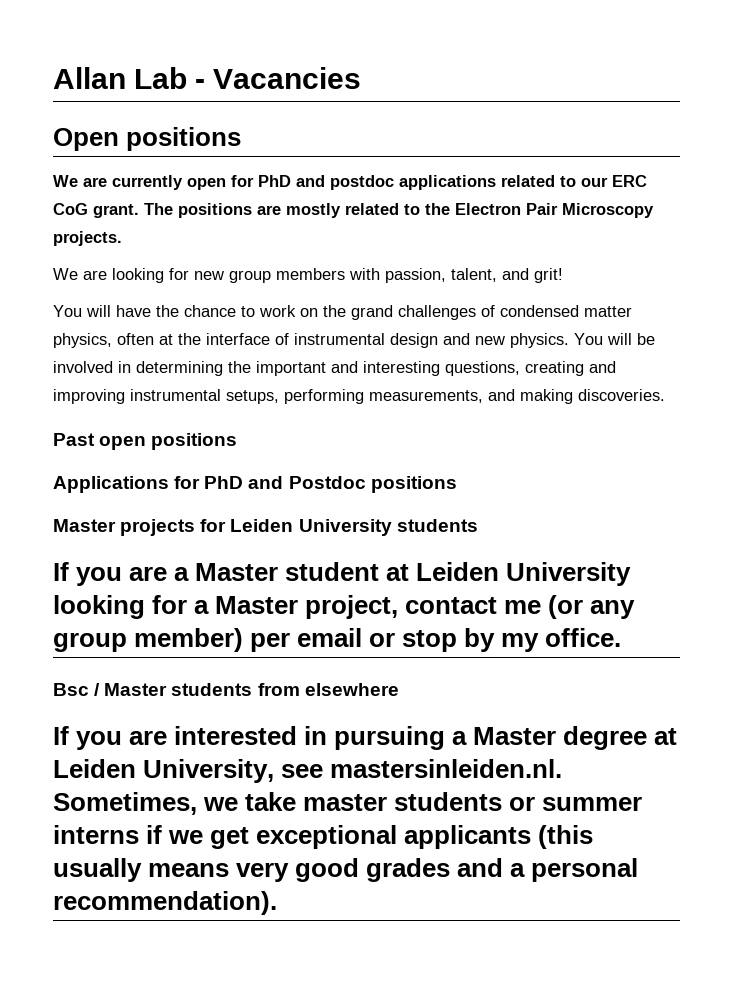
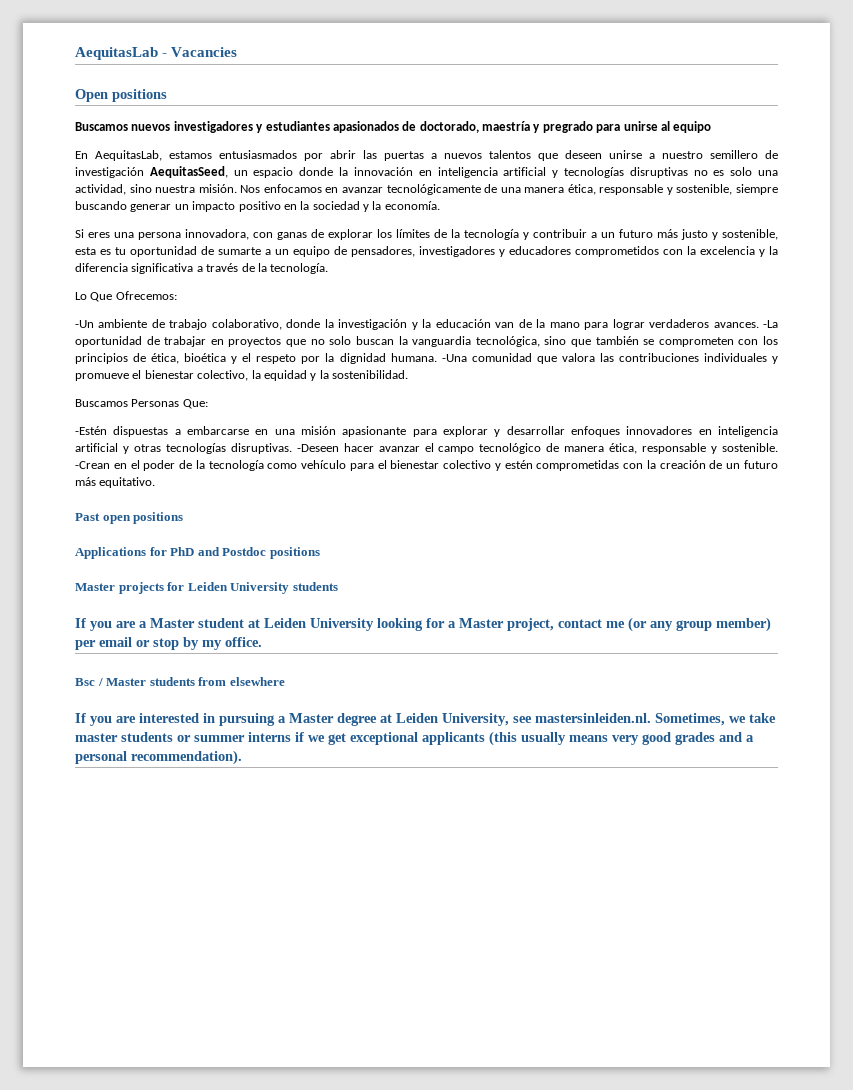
[53,67,188,89] Allan Lab -> [75,47,158,60] AequitasLab
[53,175,647,190] [53,203,654,218] [53,231,122,246] [53,268,563,283] [53,305,632,320] [53,333,655,348] [53,361,616,376] [53,389,665,404] We are currently open for PhD and postdoc applications related to our ERC CoG grant. The positions are mostly related to the Electron Pair Microscopy projects. // We are looking for new group members with passion, talent, and grit! // You will have the chance to work on the grand challenges of condensed matter physics, often at the interface of instrumental design and new physics. You will be involved in determining the important and interesting questions, creating and improving instrumental setups, performing measurements, and making discoveries. -> [75,121,712,133] [75,150,778,161] [75,166,778,178] [75,184,778,195] [75,201,440,212] [75,229,778,240] [75,246,778,257] [75,263,329,274] [75,291,177,302] [75,319,778,330] [75,336,778,347] [75,353,778,364] [75,370,408,381] [75,399,208,409] [75,426,778,437] [75,443,778,454] [75,460,779,471] [75,477,156,488] Buscamos nuevos investigadores y estudiantes apasionados de doctorado, maestría y pregrado para unirse al equipo // En AequitasLab, estamos entusiasmados por abrir las puertas a nuevos talentos que deseen unirse a nuestro semillero de investigación AequitasSeed, un espacio donde la innovación en inteligencia artificial y tecnologías disruptivas no es solo una actividad, sino nuestra misión. Nos enfocamos en avanzar tecnológicamente de una manera ética, responsable y sostenible, siempre buscando generar un impacto positivo en la sociedad y la economía. // Si eres una persona innovadora, con ganas de explorar los límites de la tecnología y contribuir a un futuro más justo y sostenible, esta es tu oportunidad de sumarte a un equipo de pensadores, investigadores y educadores comprometidos con la excelencia y la diferencia significativa a través de la tecnología. // Lo Que Ofrecemos: // -Un ambiente de trabajo colaborativo, donde la investigación y la educación van de la mano para lograr verdaderos avances. -La oportunidad de trabajar en proyectos que no solo buscan la vanguardia tecnológica, sino que también se comprometen con los principios de ética, bioética y el respeto por la dignidad humana. -Una comunidad que valora las contribuciones individuales y promueve el bienestar colectivo, la equidad y la sostenibilidad. // Buscamos Personas Que: // -Estén dispuestas a embarcarse en una misión apasionante para explorar y desarrollar enfoques innovadores en inteligencia artificial y otras tecnologías disruptivas. -Deseen hacer avanzar el campo tecnológico de manera ética, responsable y sostenible. -Crean en el poder de la tecnología como vehículo para el bienestar colectivo y estén comprometidas con la creación de un futuro más equitativo.

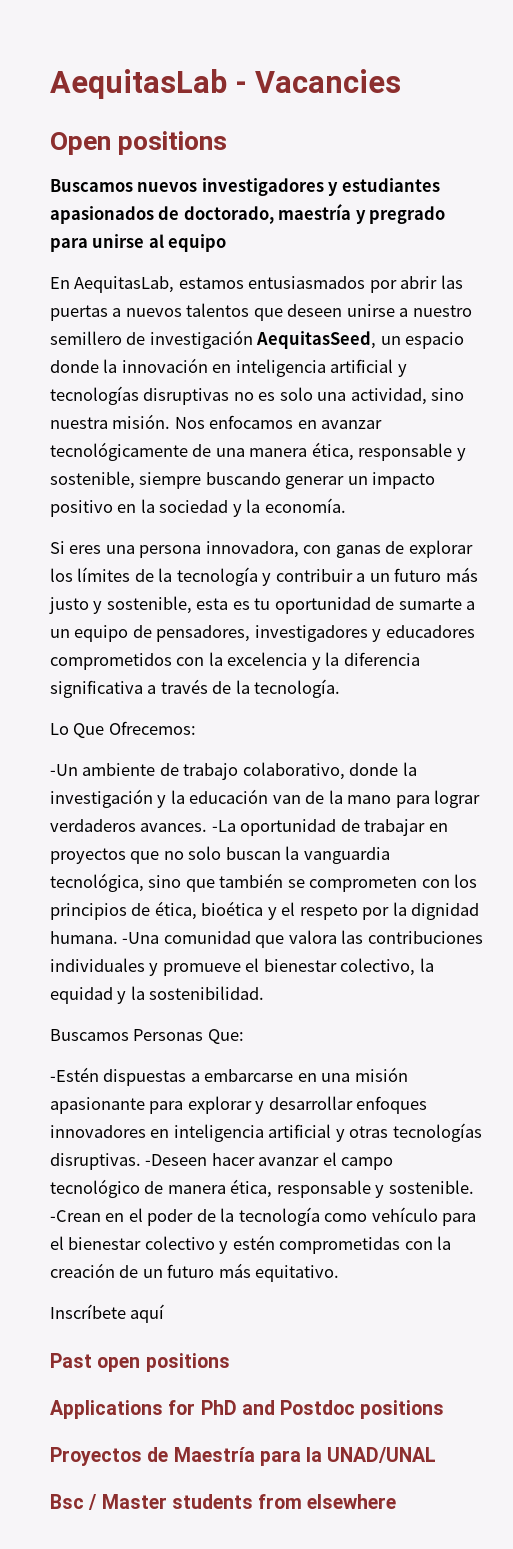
(156, 482) none -> [50,1304,165,1323] // Inscríbete aquí
[75,582,338,594] [75,617,771,632] [75,637,262,650] Master projects for Leiden University students // If you are a Master student at Leiden University looking for a Master project, contact me (or any group member) per email or stop by my office. -> [50,1447,437,1466] Proyectos de Maestría para la UNAD/UNAL
[75,713,776,726] [75,731,754,746] [75,750,242,765] // If you are interested in pursuing a Master degree at Leiden University, see mastersinleiden.nl. Sometimes, we take master students or summer interns if we get exceptional applicants (this usually means very good grades and a personal recommendation). -> (397, 1501) none

